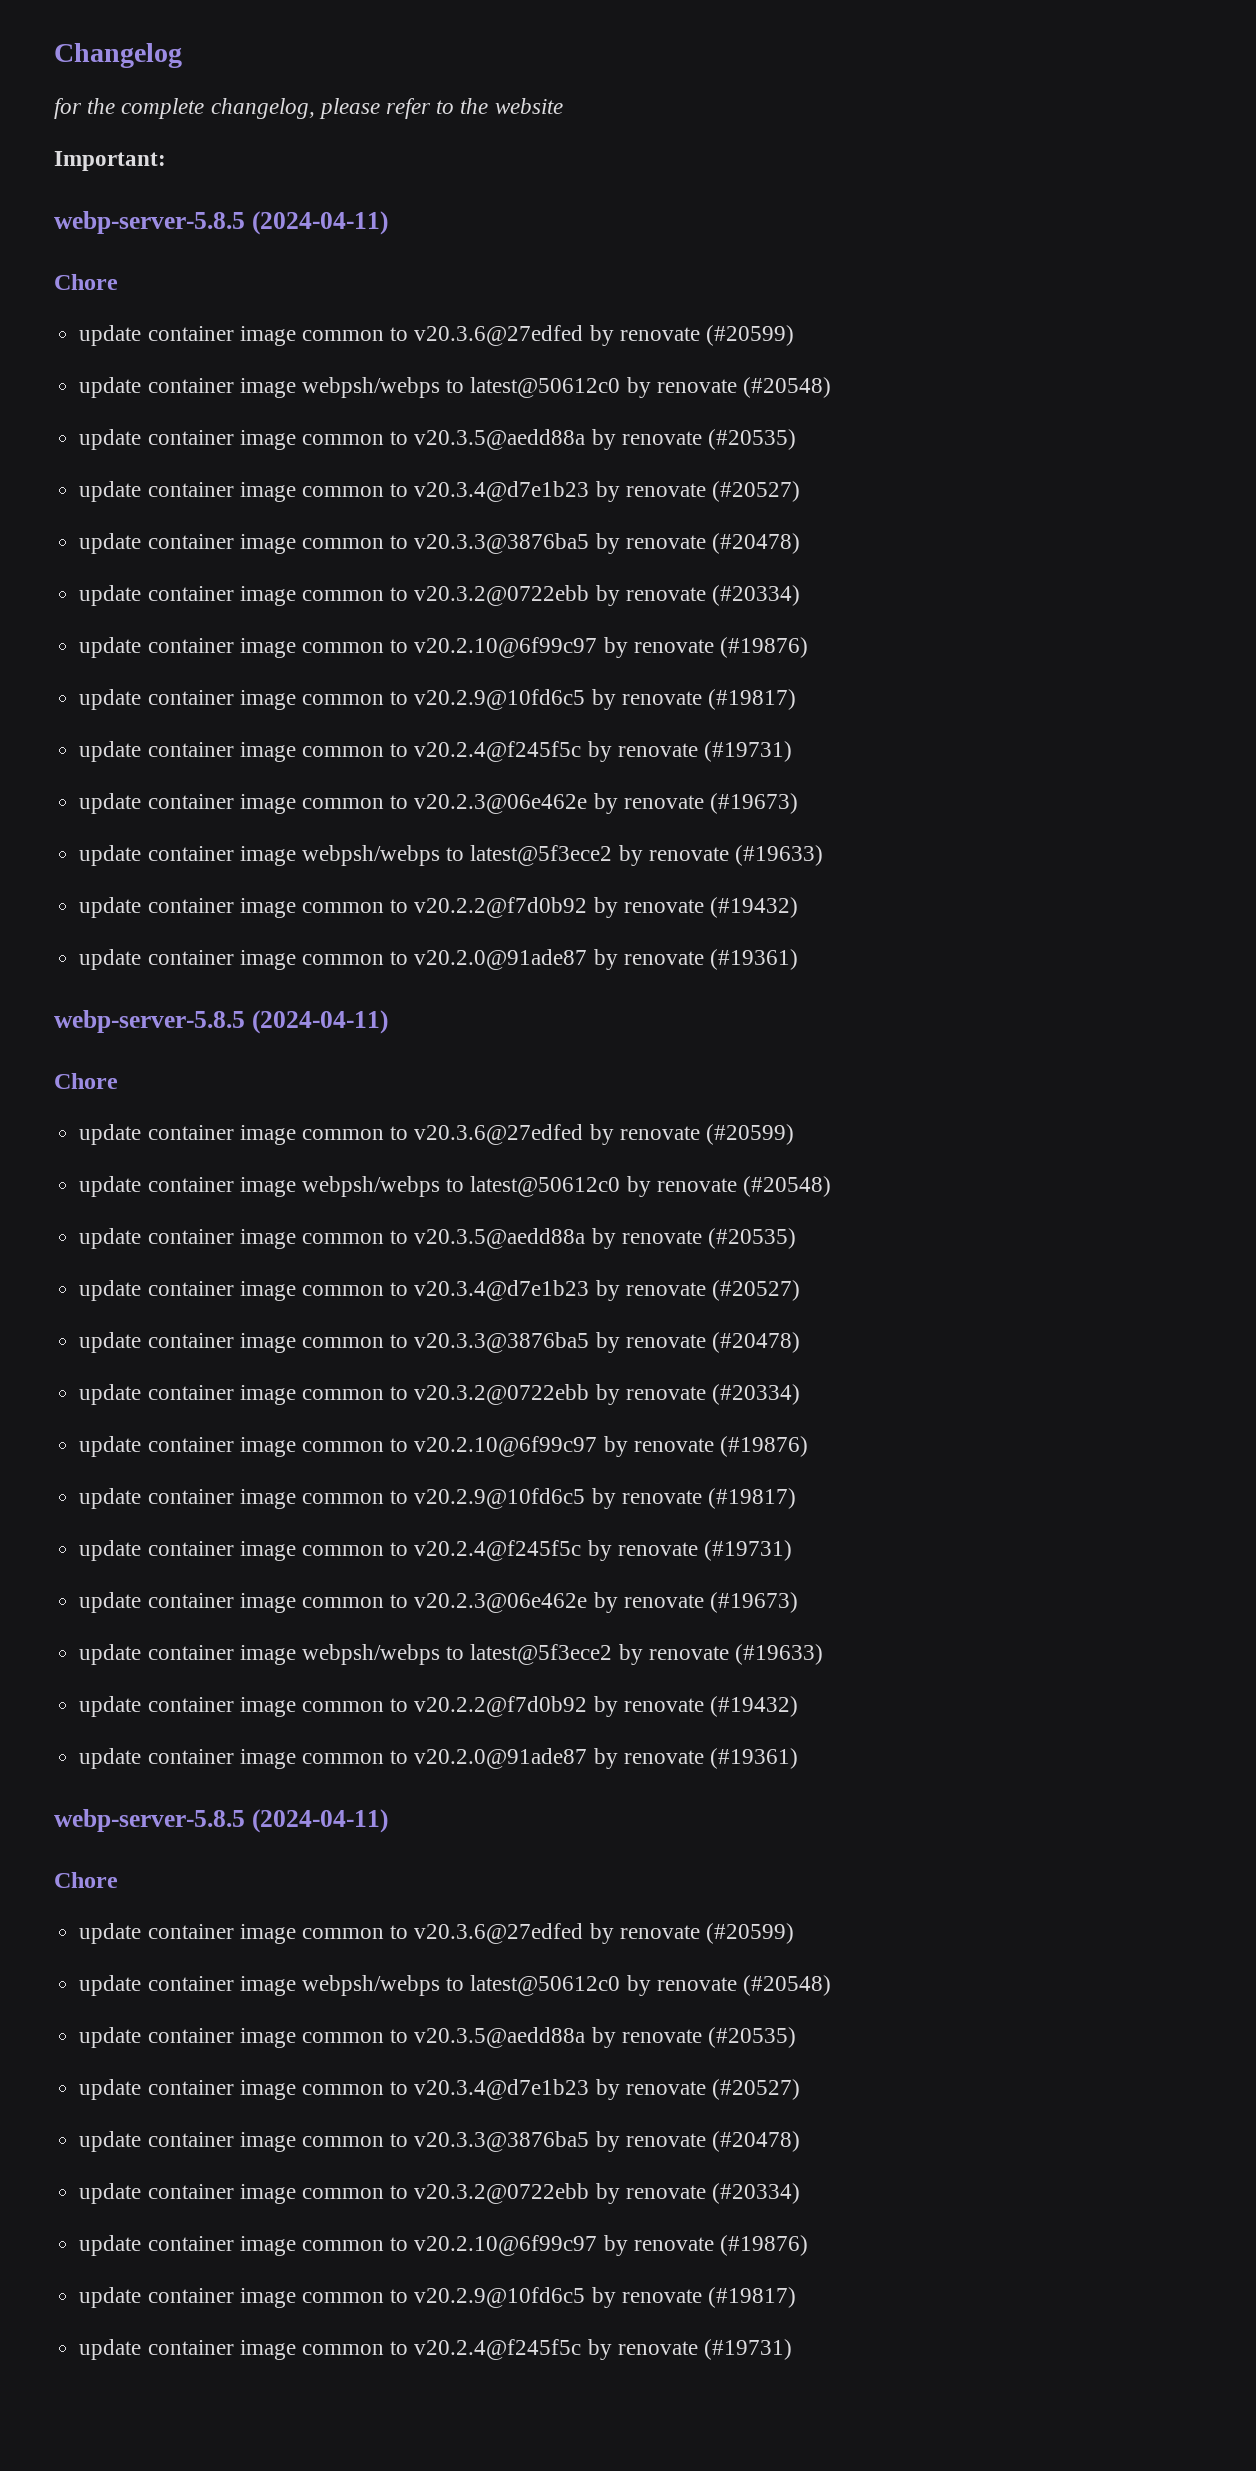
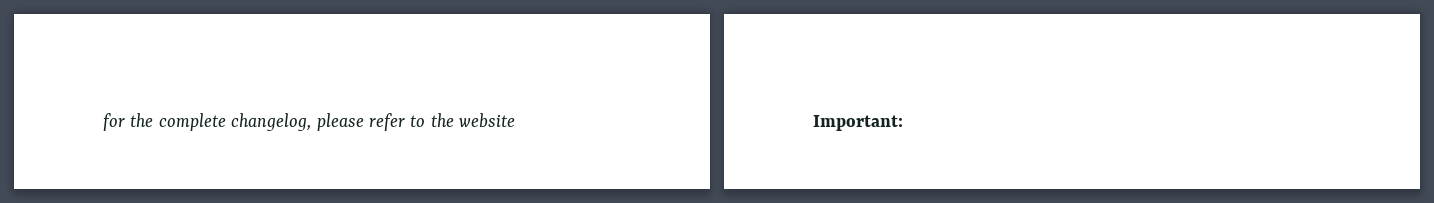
[54,43,182,68] Changelog // -> (103, 122) none
[54,211,388,235] [54,274,118,290] [79,325,794,346] [79,377,831,398] [79,429,796,450] [79,481,800,502] [79,533,800,554] [79,585,800,606] [79,637,808,658] [79,689,796,710] [79,741,792,762] [79,793,798,814] [79,845,823,866] [79,897,798,918] [79,949,798,970] [54,1010,388,1034] [54,1073,118,1089] [79,1124,794,1145] [79,1176,831,1197] [79,1228,796,1249] [79,1280,800,1301] [79,1332,800,1353] [79,1384,800,1405] [79,1436,808,1457] [79,1488,796,1509] [79,1540,792,1561] [79,1592,798,1613] [79,1644,823,1665] [79,1696,798,1717] [79,1748,798,1769] [54,1809,388,1833] [54,1872,118,1888] [79,1923,794,1944] [79,1975,831,1996] [79,2027,796,2048] [79,2079,800,2100] [79,2131,800,2152] [79,2183,800,2204] [79,2235,808,2256] [79,2287,796,2308] [79,2339,792,2360] // webp-server-5.8.5 (2024-04-11) // Chore // update container image common to v20.3.6@27edfed by renovate (#20599) // update container image webpsh/webps to latest@50612c0 by renovate (#20548) // update container image common to v20.3.5@aedd88a by renovate (#20535) // update container image common to v20.3.4@d7e1b23 by renovate (#20527) // update container image common to v20.3.3@3876ba5 by renovate (#20478) // update container image common to v20.3.2@0722ebb by renovate (#20334) // update container image common to v20.2.10@6f99c97 by renovate (#19876) // update container image common to v20.2.9@10fd6c5 by renovate (#19817) // update container image common to v20.2.4@f245f5c by renovate (#19731) // update container image common to v20.2.3@06e462e by renovate (#19673) // update container image webpsh/webps to latest@5f3ece2 by renovate (#19633) // update container image common to v20.2.2@f7d0b92 by renovate (#19432) // update container image common to v20.2.0@91ade87 by renovate (#19361) // webp-server-5.8.5 (2024-04-11) // Chore // update container image common to v20.3.6@27edfed by renovate (#20599) // update container image webpsh/webps to latest@50612c0 by renovate (#20548) // update container image common to v20.3.5@aedd88a by renovate (#20535) // update container image common to v20.3.4@d7e1b23 by renovate (#20527) // update container image common to v20.3.3@3876ba5 by renovate (#20478) // update container image common to v20.3.2@0722ebb by renovate (#20334) // update container image common to v20.2.10@6f99c97 by renovate (#19876) // update container image common to v20.2.9@10fd6c5 by renovate (#19817) // update container image common to v20.2.4@f245f5c by renovate (#19731) // update container image common to v20.2.3@06e462e by renovate (#19673) // update container image webpsh/webps to latest@5f3ece2 by renovate (#19633) // update container image common to v20.2.2@f7d0b92 by renovate (#19432) // update container image common to v20.2.0@91ade87 by renovate (#19361) // webp-server-5.8.5 (2024-04-11) // Chore // update container image common to v20.3.6@27edfed by renovate (#20599) // update container image webpsh/webps to latest@50612c0 by renovate (#20548) // update container image common to v20.3.5@aedd88a by renovate (#20535) // update container image common to v20.3.4@d7e1b23 by renovate (#20527) // update container image common to v20.3.3@3876ba5 by renovate (#20478) // update container image common to v20.3.2@0722ebb by renovate (#20334) // update container image common to v20.2.10@6f99c97 by renovate (#19876) // update container image common to v20.2.9@10fd6c5 by renovate (#19817) // update container image common to v20.2.4@f245f5c by renovate (#19731) -> (903, 123) none

